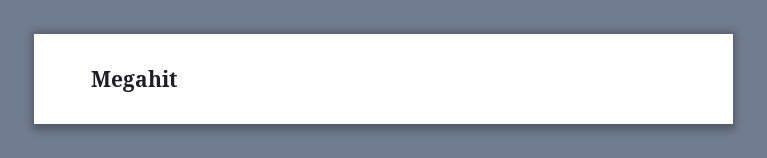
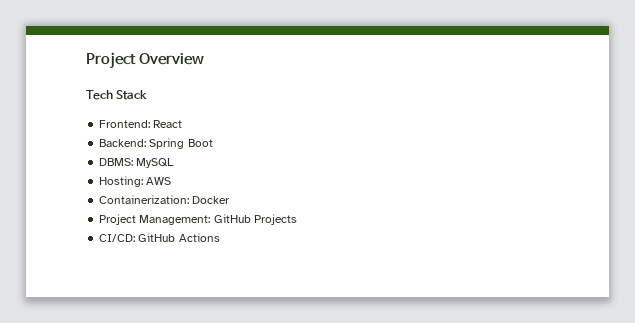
[91,70,178,92] Megahit -> [86,52,204,69] [86,90,148,100] [99,120,183,128] [99,138,213,149] [99,158,175,168] [99,176,172,187] [99,195,231,204] [99,214,297,225] [99,233,220,242] Project Overview // Tech Stack // Frontend: React // Backend: Spring Boot // DBMS: MySQL // Hosting: AWS // Containerization: Docker // Project Management: GitHub Projects // CI/CD: GitHub Actions

